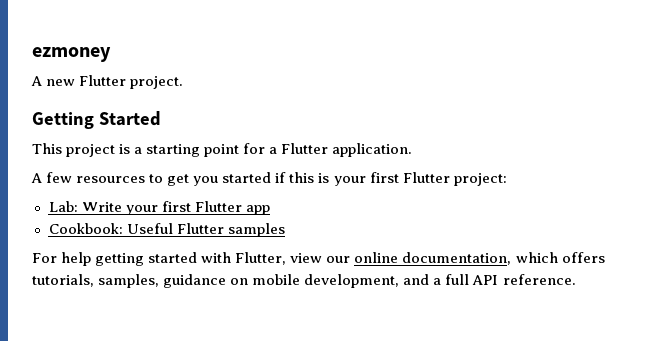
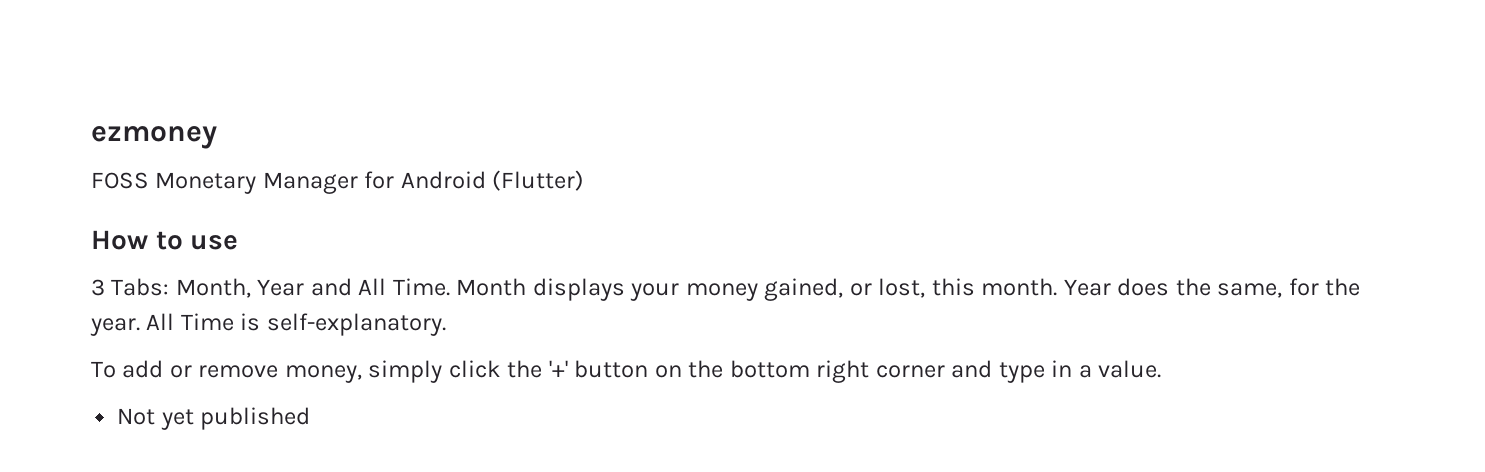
[31,75,184,89] [32,111,161,129] [32,143,413,157] [31,172,507,186] [48,201,270,215] [48,223,285,237] [32,252,605,266] [32,274,576,288] A new Flutter project. // Getting Started // This project is a starting point for a Flutter application. // A few resources to get you started if this is your first Flutter project: // Lab: Write your first Flutter app // Cookbook: Useful Flutter samples // For help getting started with Flutter, view our online documentation, which offers tutorials, samples, guidance on mobile development, and a full API reference. -> [91,170,585,194] [91,230,239,250] [91,278,1361,301] [90,313,446,336] [91,360,1162,383] [117,407,311,430] FOSS Monetary Manager for Android (Flutter) // How to use // 3 Tabs: Month, Year and All Time. Month displays your money gained, or lost, this month. Year does the same, for the year. All Time is self-explanatory. // To add or remove money, simply click the '+' button on the bottom right corner and type in a value. // Not yet published

